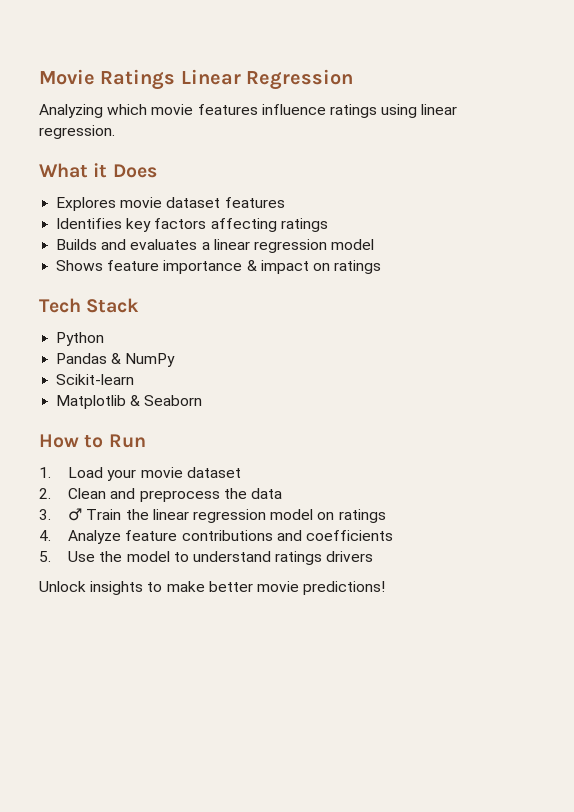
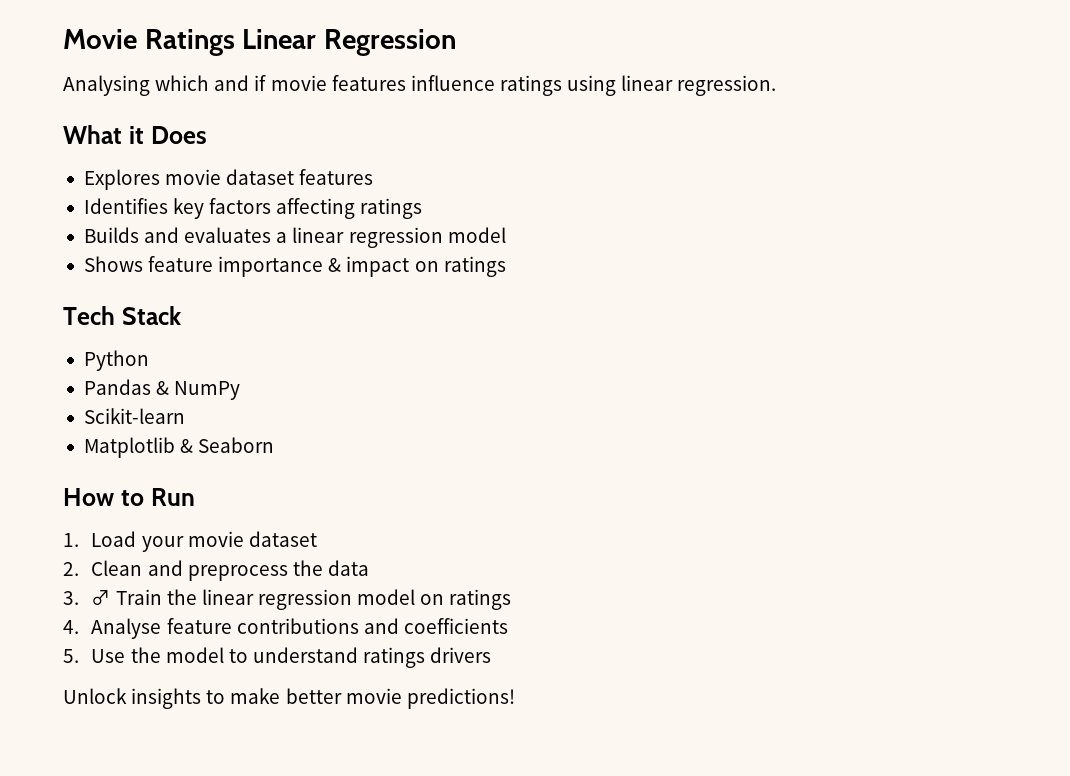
[39,104,148,118] Analyzing which -> [63,75,267,96] Analysing which and if
[68,530,122,544] Analyze -> [91,618,162,639] Analyse

